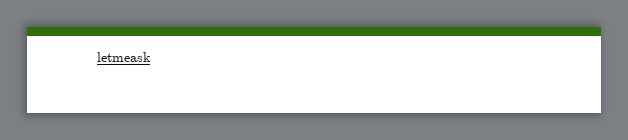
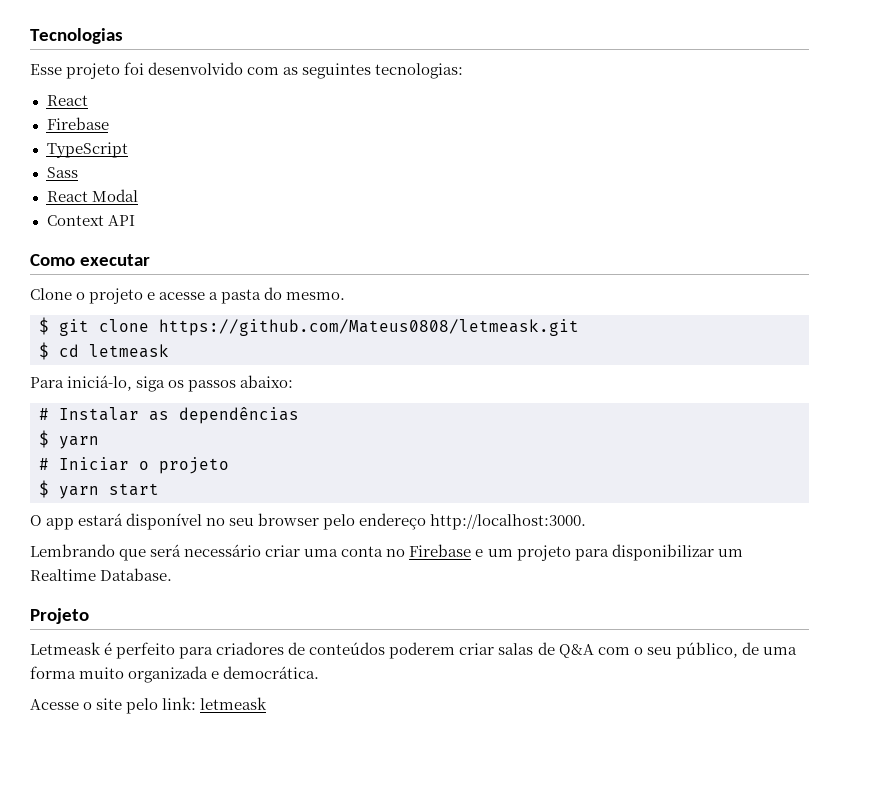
(97, 57) none -> [30,28,123,44] [30,62,464,79] [46,95,88,106] [46,117,109,130] [46,142,128,158] [46,167,78,178] [46,189,138,202] [46,215,135,226] [30,254,150,266] [30,287,346,304] [39,317,579,336] [39,342,169,360] [30,375,294,392] [39,407,299,424] [39,430,99,449] [39,457,229,474] [39,480,159,499] [30,513,587,530] [30,544,743,561] [30,568,173,581] [30,608,89,624] [30,642,797,659] [30,666,320,683] [30,697,197,714] Tecnologias // Esse projeto foi desenvolvido com as seguintes tecnologias: // React // Firebase // TypeScript // Sass // React Modal // Context API // Como executar // Clone o projeto e acesse a pasta do mesmo. // $ git clone https://github.com/Mateus0808/letmeask.git // $ cd letmeask // Para iniciá-lo, siga os passos abaixo: // # Instalar as dependências // $ yarn // # Iniciar o projeto // $ yarn start // O app estará disponível no seu browser pelo endereço http://localhost:3000. // Lembrando que será necessário criar uma conta no Firebase e um projeto para disponibilizar um Realtime Database. // Projeto // Letmeask é perfeito para criadores de conteúdos poderem criar salas de Q&A com o seu público, de uma forma muito organizada e democrática. // Acesse o site pelo link:

